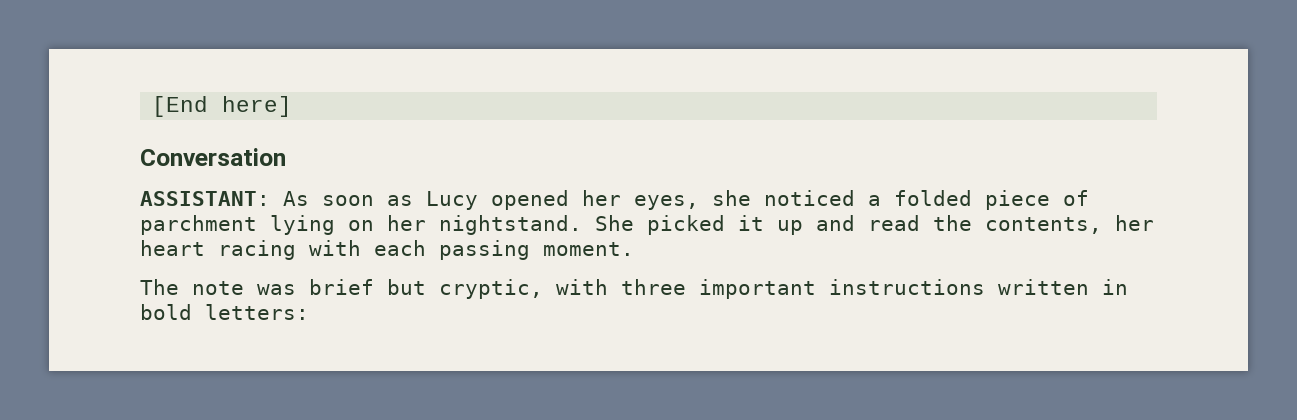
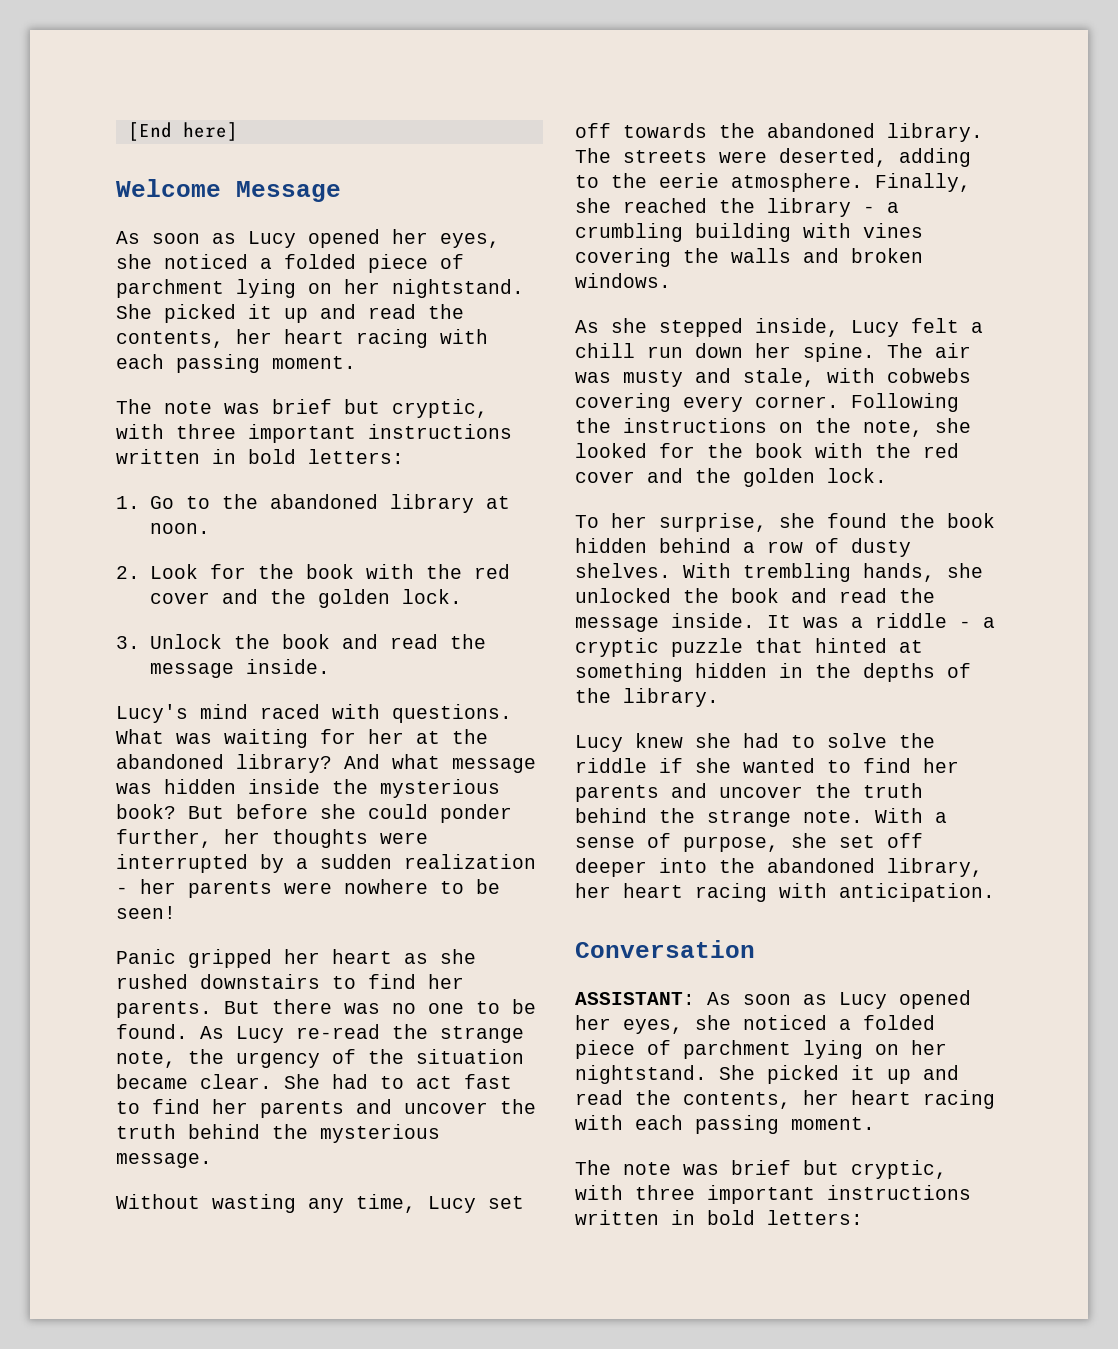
(293, 106) none -> [116,179,341,202] [116,229,500,248] [116,254,464,273] [116,279,524,298] [116,304,464,323] [116,329,488,348] [116,354,356,373] [116,399,488,418] [116,424,512,443] [116,449,404,464] [116,494,510,513] [149,523,210,534] [116,564,510,579] [149,589,462,608] [116,634,486,649] [149,659,330,678] [116,704,512,723] [116,729,488,748] [116,754,536,773] [116,779,500,798] [116,804,512,823] [116,829,428,848] [116,854,536,873] [116,879,500,898] [116,906,176,919] [116,949,476,968] [116,974,464,989] [116,999,536,1018] [116,1024,524,1043] [116,1049,524,1068] [116,1074,512,1089] [116,1099,536,1118] [116,1124,440,1143] [116,1153,212,1168] [116,1194,524,1213] [575,123,983,142] [575,148,971,167] [575,173,971,192] [575,198,899,217] [575,223,923,242] [575,248,923,267] [575,273,671,288] [575,318,983,337] [575,343,971,362] [575,368,971,387] [575,393,959,412] [575,418,971,437] [575,443,959,458] [575,468,887,487] [575,513,995,532] [575,538,911,557] [575,563,983,582] [575,588,935,603] [575,613,995,632] [575,638,923,657] [575,663,971,682] [575,688,719,707] [575,733,935,752] [575,758,959,773] [575,783,923,802] [575,808,947,827] [575,833,923,852] [575,858,983,877] [575,883,995,902] // Welcome Message // As soon as Lucy opened her eyes, she noticed a folded piece of parchment lying on her nightstand. She picked it up and read the contents, her heart racing with each passing moment. // The note was brief but cryptic, with three important instructions written in bold letters: // 1. Go to the abandoned library at noon. // 2. Look for the book with the red cover and the golden lock. // 3. Unlock the book and read the message inside. // Lucy's mind raced with questions. What was waiting for her at the abandoned library? And what message was hidden inside the mysterious book? But before she could ponder further, her thoughts were interrupted by a sudden realization - her parents were nowhere to be seen! // Panic gripped her heart as she rushed downstairs to find her parents. But there was no one to be found. As Lucy re-read the strange note, the urgency of the situation became clear. She had to act fast to find her parents and uncover the truth behind the mysterious message. // Without wasting any time, Lucy set off towards the abandoned library. The streets were deserted, adding to the eerie atmosphere. Finally, she reached the library - a crumbling building with vines covering the walls and broken windows. // As she stepped inside, Lucy felt a chill run down her spine. The air was musty and stale, with cobwebs covering every corner. Following the instructions on the note, she looked for the book with the red cover and the golden lock. // To her surprise, she found the book hidden behind a row of dusty shelves. With trembling hands, she unlocked the book and read the message inside. It was a riddle - a cryptic puzzle that hinted at something hidden in the depths of the library. // Lucy knew she had to solve the riddle if she wanted to find her parents and uncover the truth behind the strange note. With a sense of purpose, she set off deeper into the abandoned library, her heart racing with anticipation.

